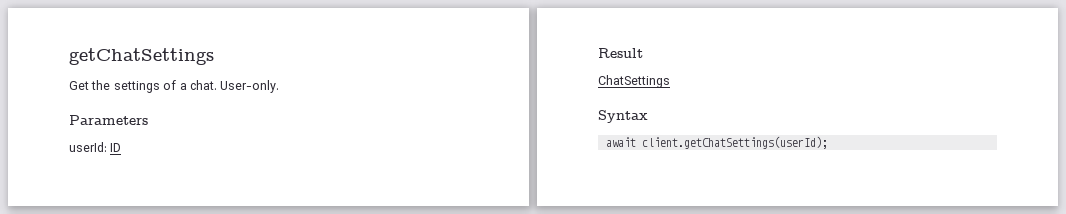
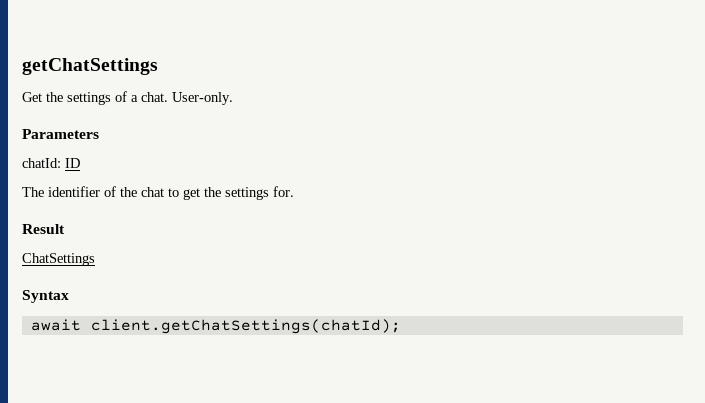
[69,142,107,152] userId: -> [22,158,61,168] chatId:
(122, 147) none -> [22,186,294,200] // The identifier of the chat to get the settings for.
[641,136,828,149] client.getChatSettings(userId); -> [90,319,401,334] client.getChatSettings(chatId);

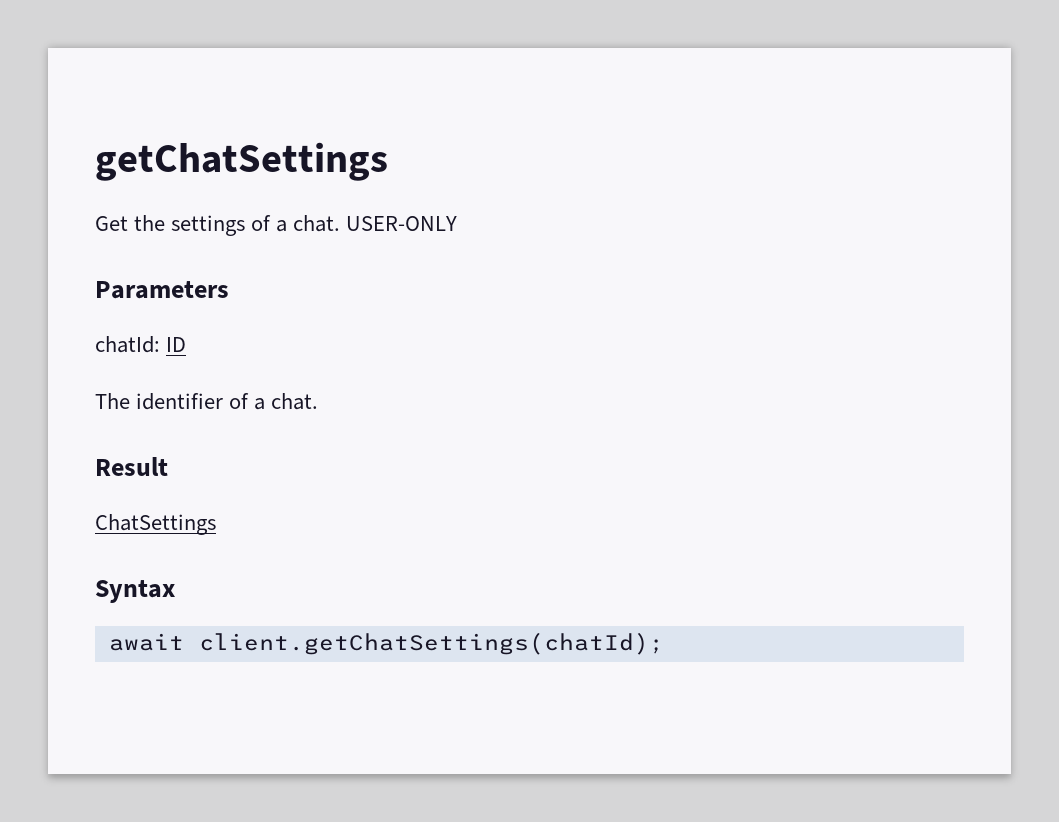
[172,92,233,105] User-only. -> [346,216,458,231] USER-ONLY
[120,186,294,200] the chat to get the settings for. -> [254,393,319,410] a chat.

